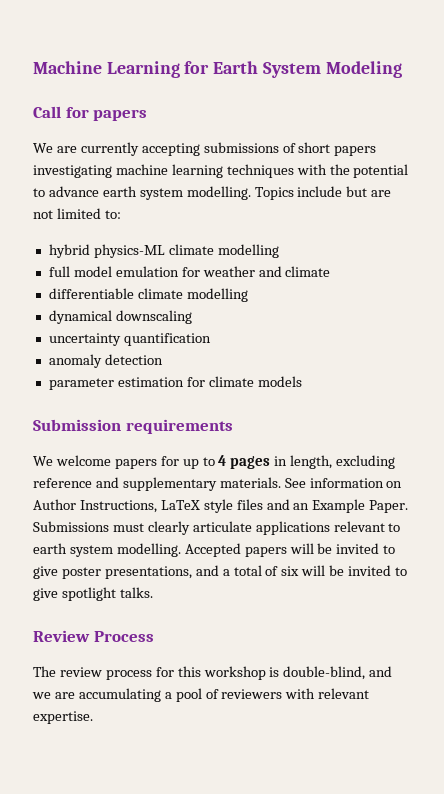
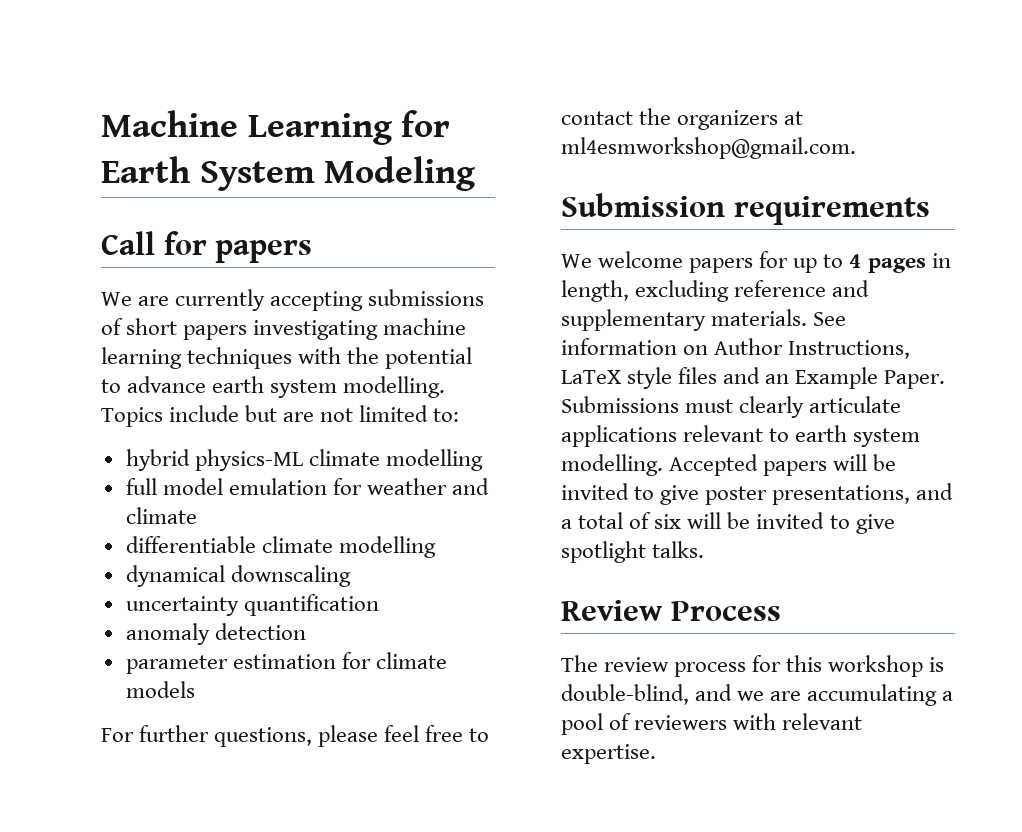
(302, 381) none -> [101,725,490,747] [561,108,804,130] [561,137,856,159] // For further questions, please feel free to contact the organizers at ml4esmworkshop@gmail.com.

